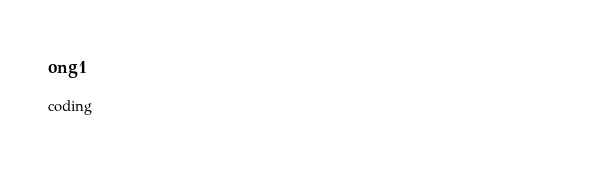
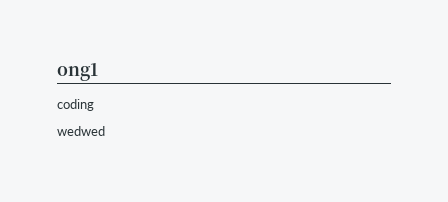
(92, 107) none -> [57,126,105,136] // wedwed

